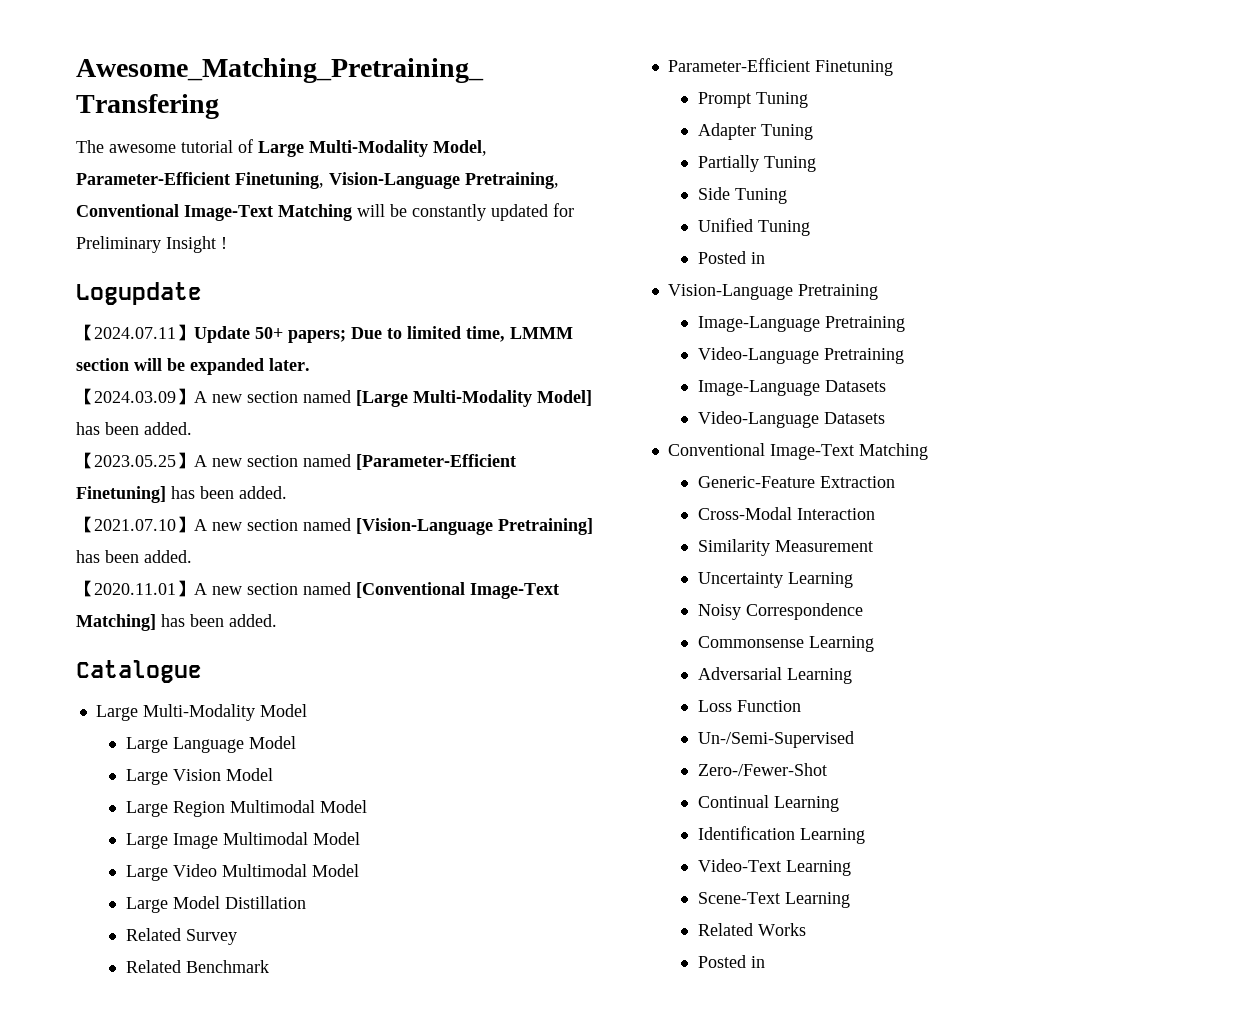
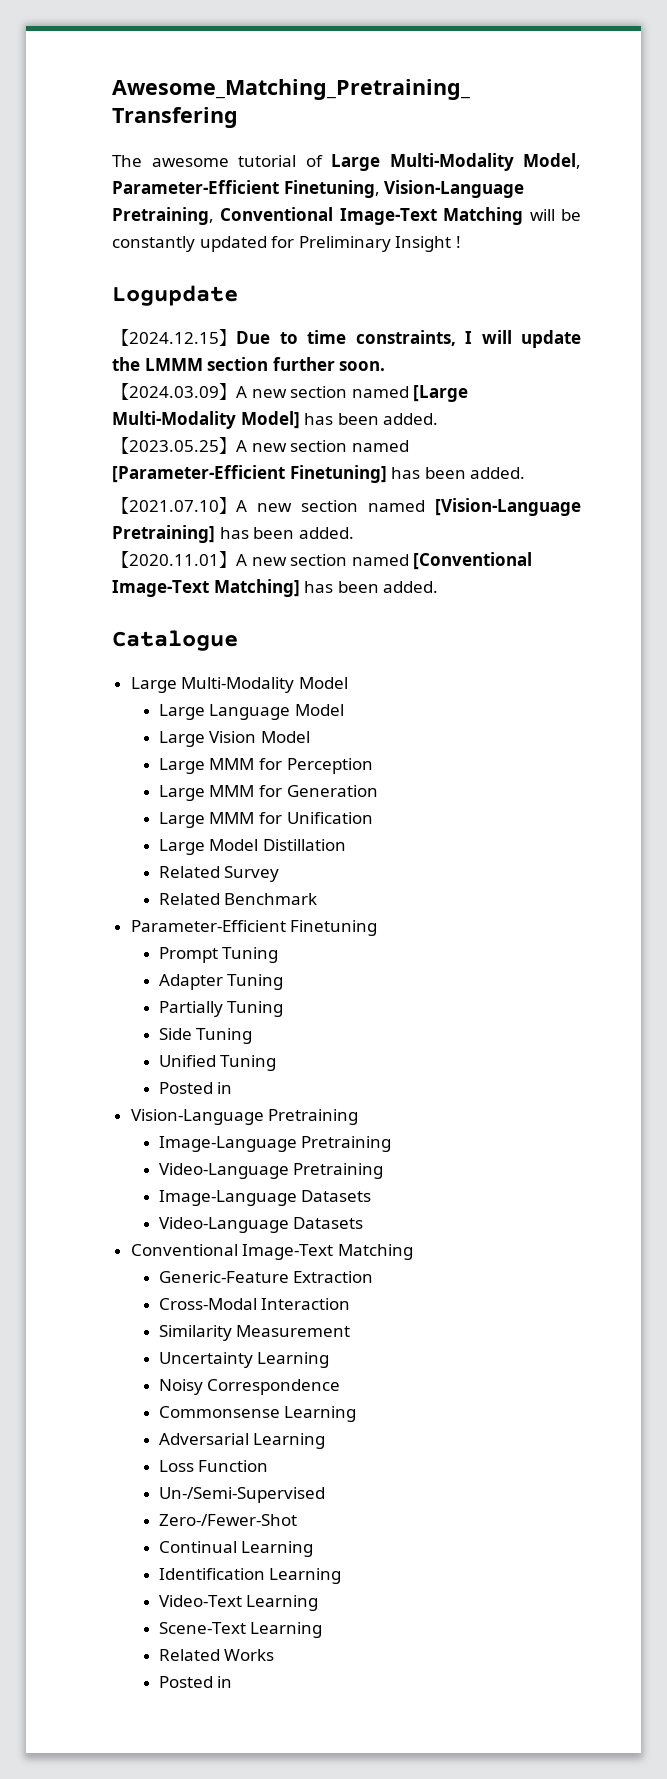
[94,324,573,343] [76,358,310,375] 2024.07.11】Update 50+ papers; Due to limited time, LMMM section will be expanded later. -> [129,329,581,348] [112,357,386,371] 2024.12.15】Due to time constraints, I will update the LMMM section further soon.
[172,800,367,817] [125,832,360,849] [125,864,359,881] Region Multimodal Model // Large Image Multimodal Model // Large Video Multimodal Model -> [209,758,373,774] [158,785,378,801] [158,812,373,828] MMM for Perception // Large MMM for Generation // Large MMM for Unification

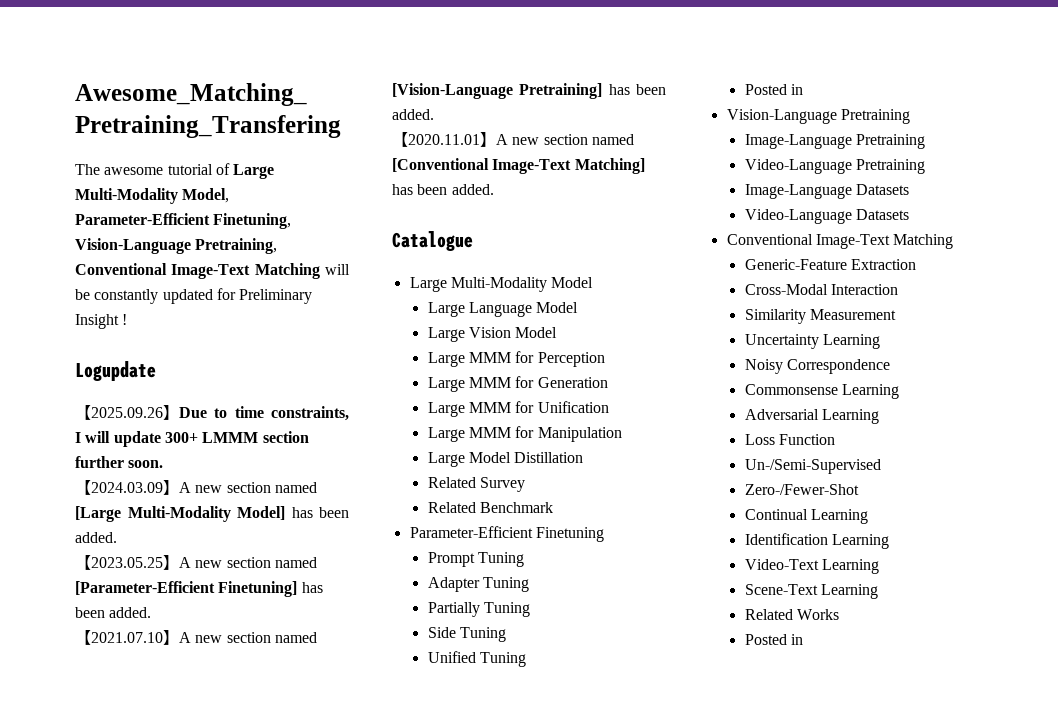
[129,332,219,344] 2024.12.15 -> [91,407,163,418] 2025.09.26
[112,357,140,371] the -> [164,432,198,443] 300+
(373, 818) none -> [427,426,622,442] // Large MMM for Manipulation

